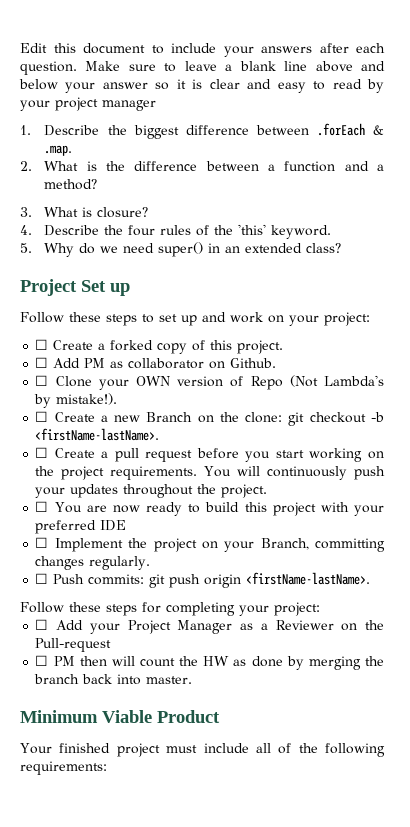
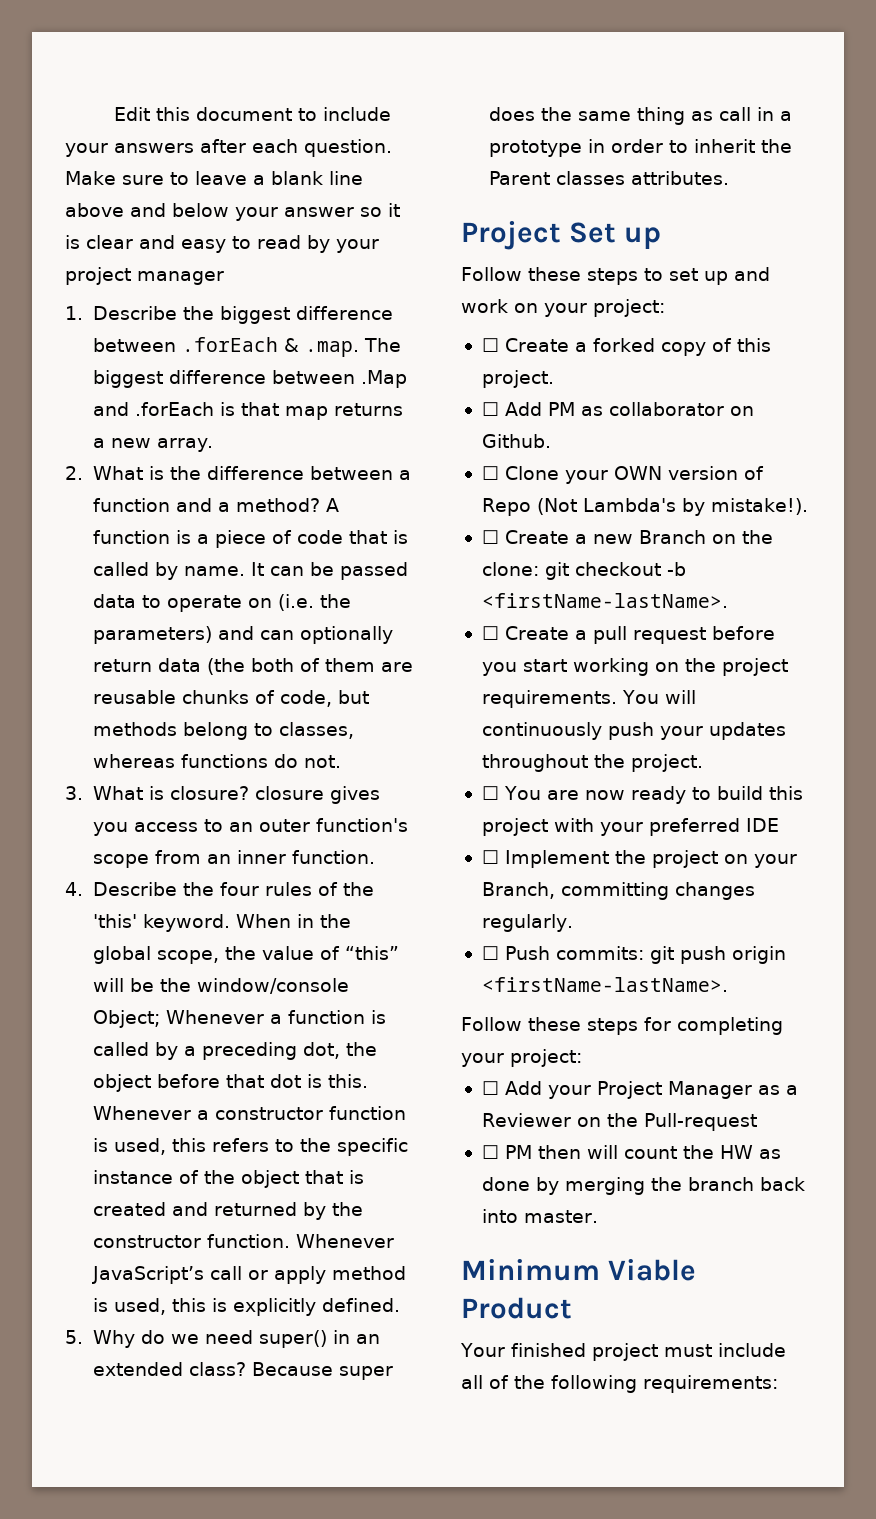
(73, 150) none -> [363,338,401,352] [92,370,407,388] [92,402,403,420] [92,438,214,452] The biggest difference between .Map and .forEach is that map returns a new array.
[20,207,149,218] // 3. What is closure? -> [325,498,339,512] [92,530,408,548] [92,562,408,580] [92,594,351,612] [92,626,393,644] [92,658,413,675] [92,690,369,707] [92,722,354,740] [92,754,341,768] [65,786,380,804] [92,818,408,836] [92,850,375,868] A function is a piece of code that is called by name. It can be passed data to operate on (i.e. the parameters) and can optionally return data (the both of them are reusable chunks of code, but methods belong to classes, whereas functions do not. // 3. What is closure? closure gives you access to an outer function's scope from an inner function.
(332, 232) none -> [236,914,352,928] [92,946,399,964] [92,978,349,994] [92,1010,386,1028] [92,1042,377,1060] [92,1074,368,1092] [92,1106,406,1120] [92,1138,408,1156] [92,1170,364,1188] [92,1202,363,1220] [92,1234,394,1248] [91,1266,406,1284] [92,1298,400,1316] When in the global scope, the value of “this” will be the window/console Object; Whenever a function is called by a preceding dot, the object before that dot is this. Whenever a constructor function is used, this refers to the specific instance of the object that is created and returned by the constructor function. Whenever JavaScript’s call or apply method is used, this is explicitly defined.
(342, 248) none -> [251,1362,393,1380] [488,107,792,125] [488,139,792,157] [488,171,730,185] Because super does the same thing as call in a prototype in order to inherit the Parent classes attributes.

